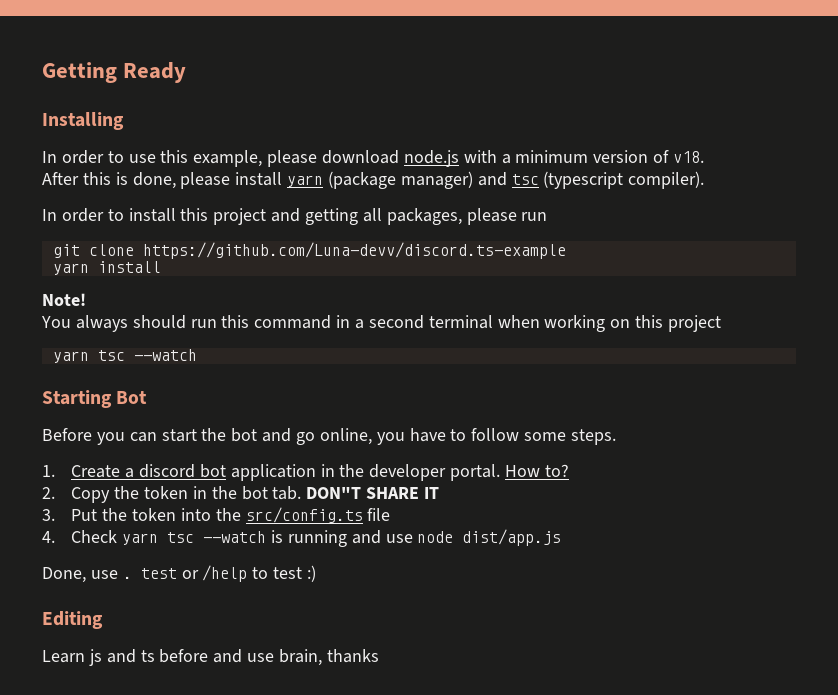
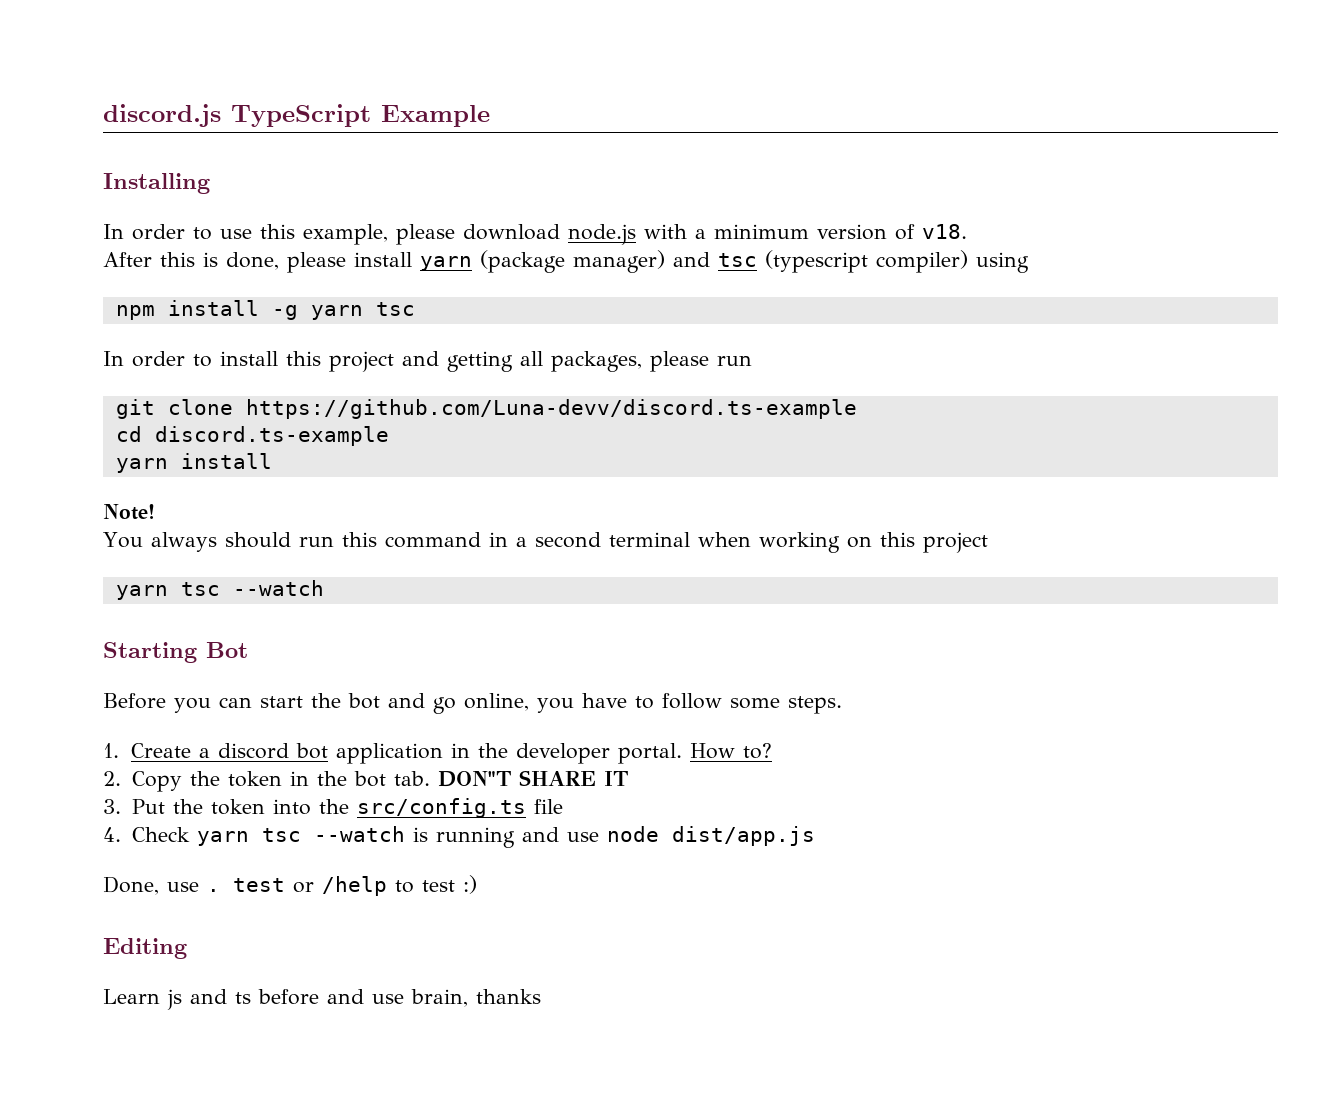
[42,62,187,83] Getting Ready -> [103,104,490,127] discord.js TypeScript Example
[628,171,705,189] compiler). -> [876,250,1029,273] [115,300,415,320] compiler) using // npm install -g yarn tsc
(566, 250) none -> [115,426,389,446] // cd discord.ts-example

